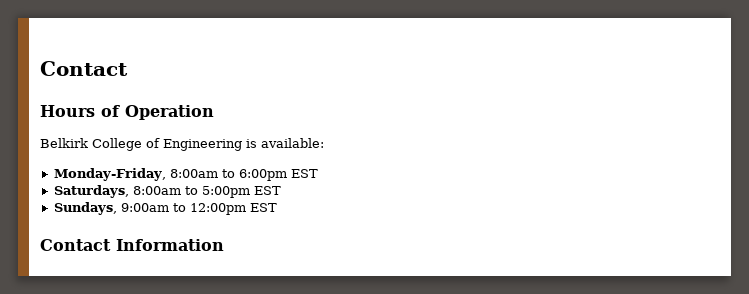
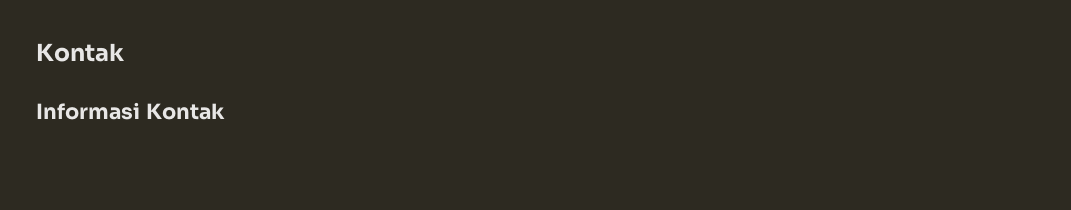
[40,61,128,76] [40,105,214,120] [40,138,324,151] [53,168,318,181] [53,185,281,198] [53,202,277,215] [40,239,224,251] Contact // Hours of Operation // Belkirk College of Engineering is available: // Monday-Friday, 8:00am to 6:00pm EST // Saturdays, 8:00am to 5:00pm EST // Sundays, 9:00am to 12:00pm EST // Contact Information -> [36,43,124,62] [36,102,225,120] Kontak // Informasi Kontak

